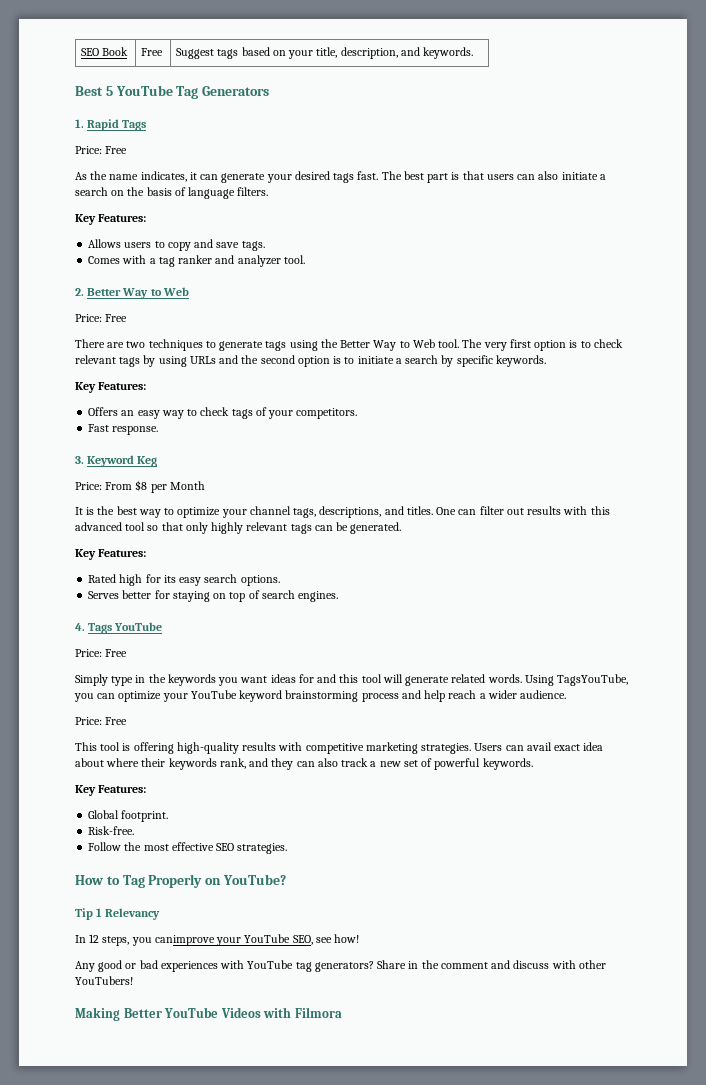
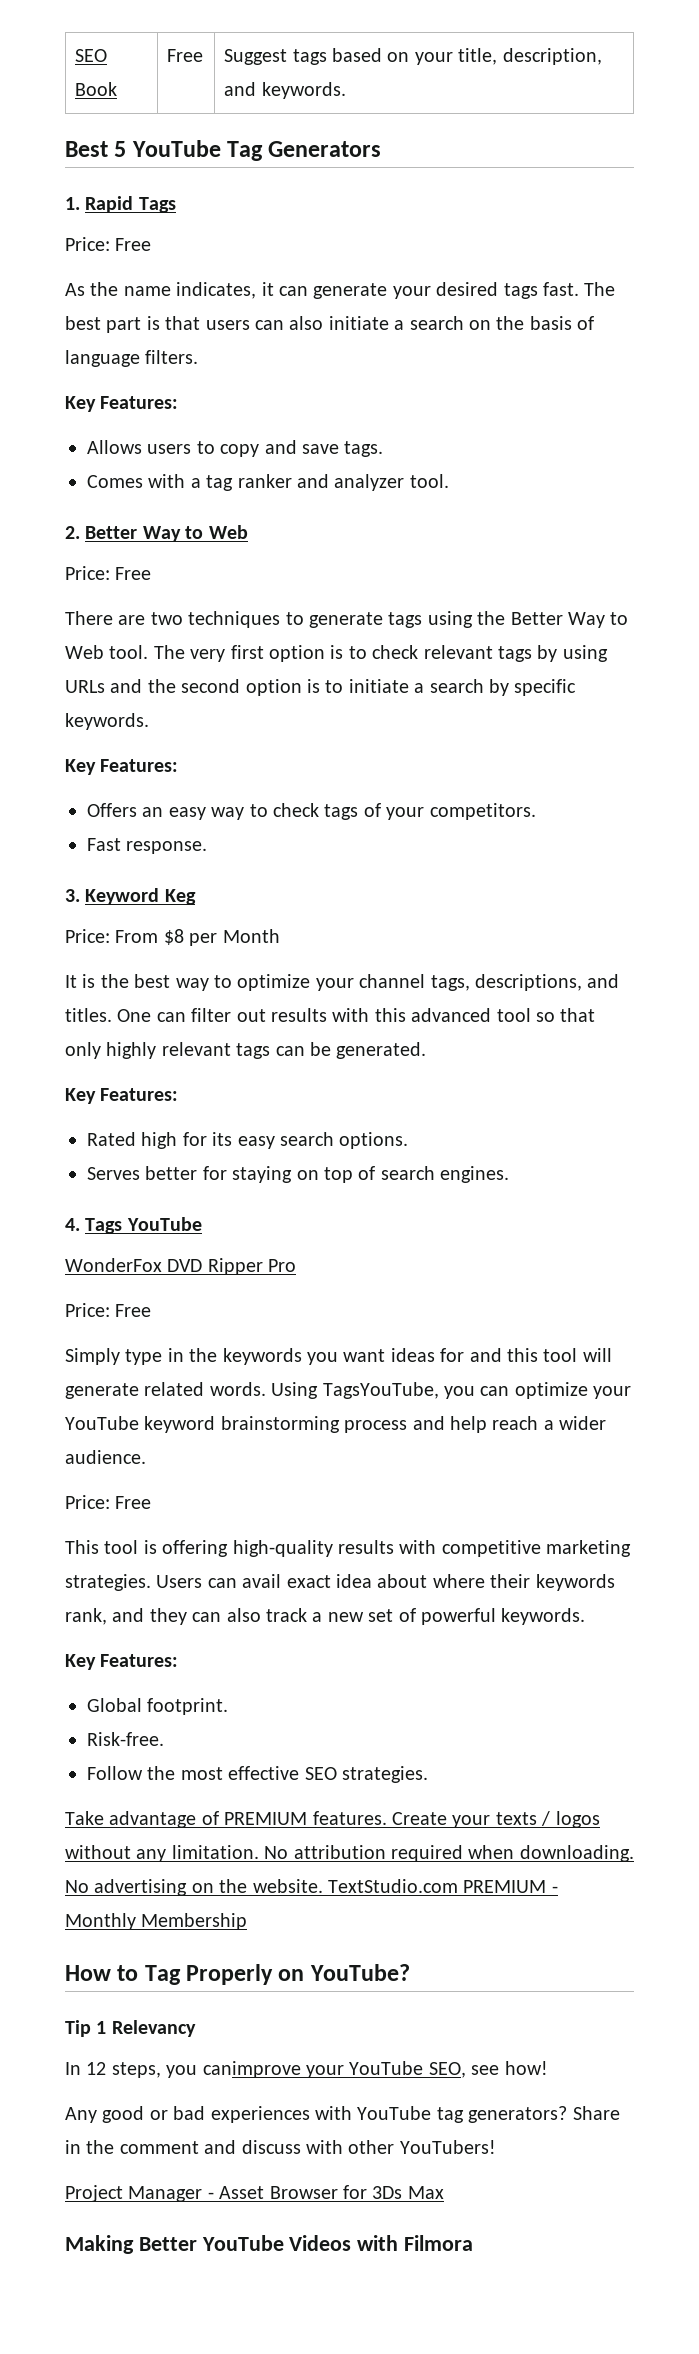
(163, 626) none -> [65,1258,297,1275] // WonderFox DVD Ripper Pro
(288, 848) none -> [65,1811,600,1828] [65,1845,634,1862] [65,1879,558,1896] [65,1913,248,1930] // Take advantage of PREMIUM features. Create your texts / logos without any limitation. No attribution required when downloading. No advertising on the website. TextStudio.com PREMIUM - Monthly Membership
(133, 980) none -> [65,2185,444,2202] // Project Manager - Asset Browser for 3Ds Max

